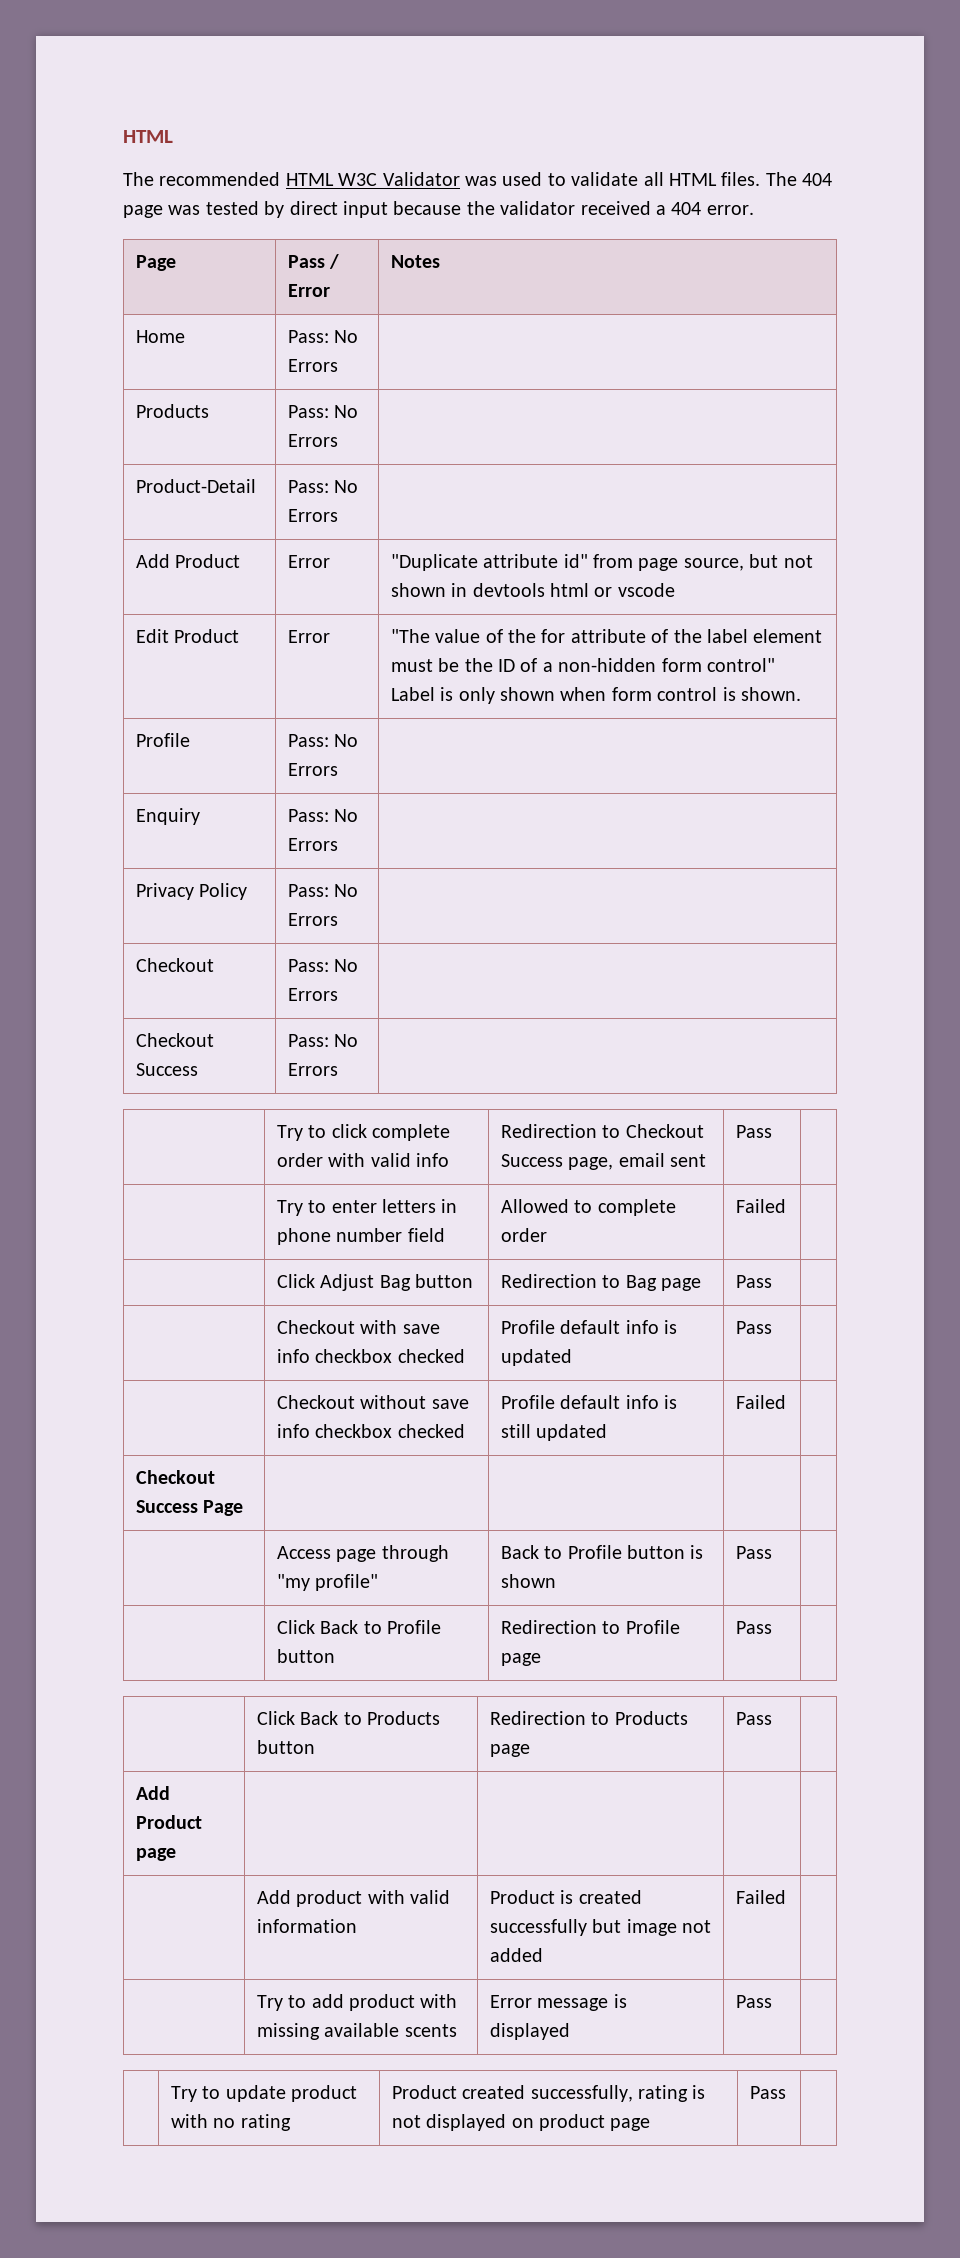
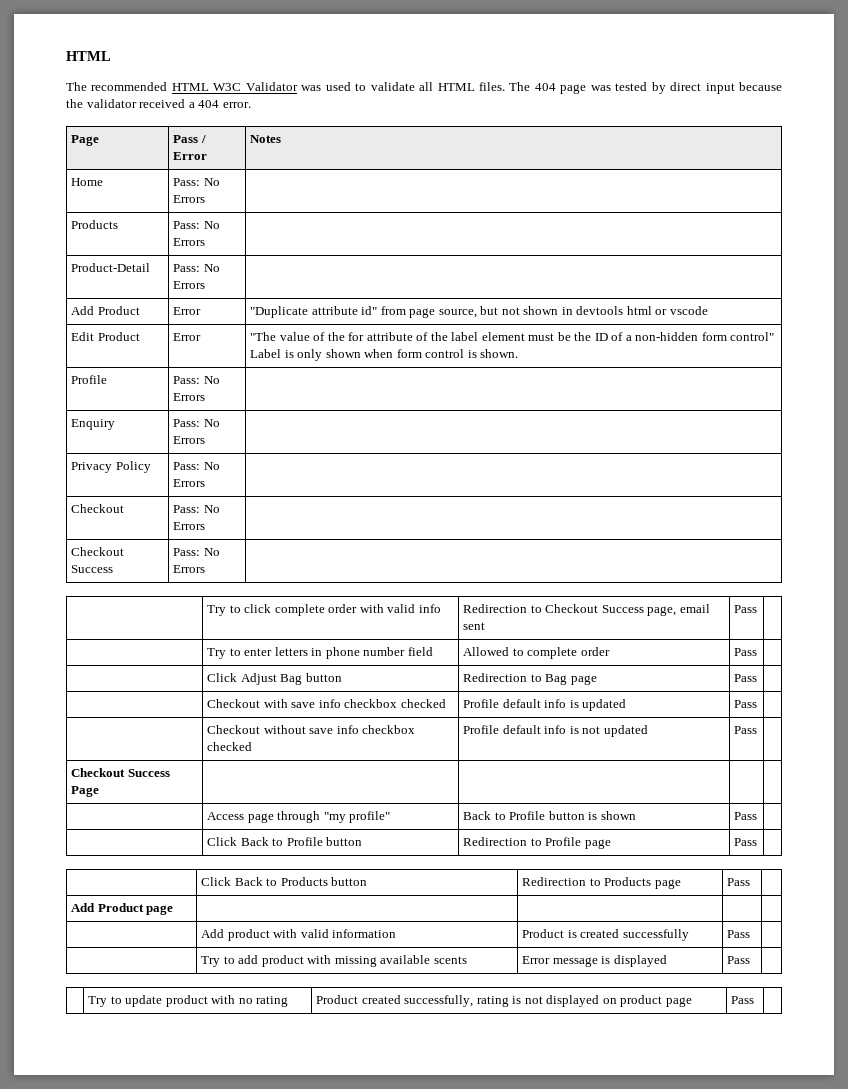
[735,1199,786,1213] Failed -> [734,648,758,656] Pass
[500,1424,608,1441] [735,1395,786,1409] still updated | Failed -> [582,725,648,737] [734,726,758,734] not updated | Pass
[592,1919,711,1936] [489,1948,543,1962] [735,1890,786,1904] but image not added | Failed -> [727,930,751,938] | Pass

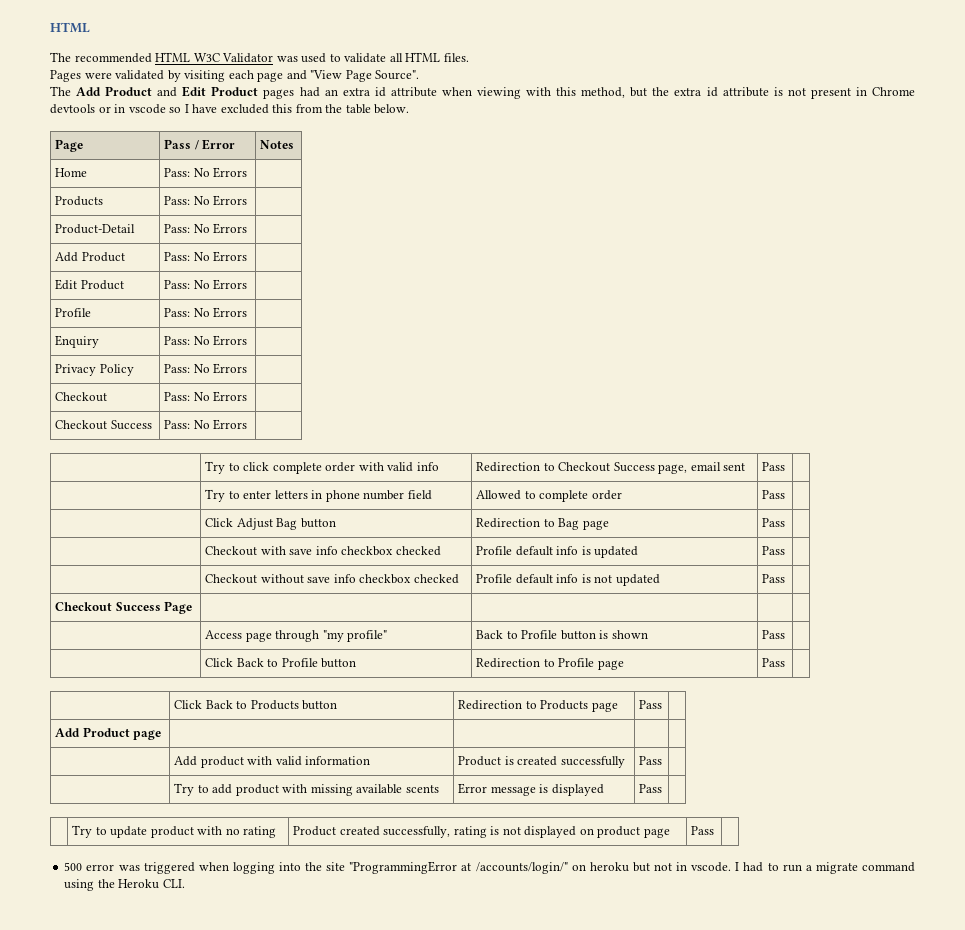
[509,82,783,94] [66,99,251,108] The 404 page was tested by direct input because the validator received a 404 error. -> [50,70,420,82] [50,86,916,99] [50,104,410,114] // Pages were validated by visiting each page and "View Page Source". // The Add Product and Edit Product pages had an extra id attribute when viewing with this method, but the extra id attribute is not present in Chrome devtools or in vscode so I have excluded this from the table below.
[173,307,202,315] [250,306,708,318] [71,332,140,341] [173,333,202,341] [250,332,775,341] [250,349,519,361] Error | "Duplicate attribute id" from page source, but not shown in devtools html or vscode // Edit Product | Error | "The value of the for attribute of the label element must be the ID of a non-hidden form control" Label is only shown when form control is shown. -> [164,251,248,262] [55,279,124,290] [164,279,248,290] Pass: No Errors | // Edit Product | Pass: No Errors |
(755, 1000) none -> [64,861,915,874] [64,879,185,891] // 500 error was triggered when logging into the site "ProgrammingError at /accounts/login/" on heroku but not in vscode. I had to run a migrate command using the Heroku CLI.

